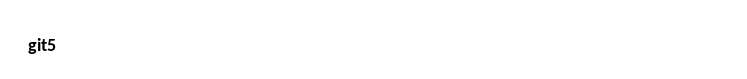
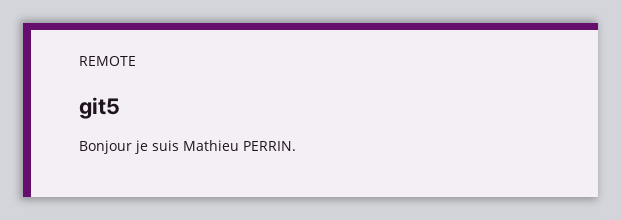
(28, 46) none -> [79,56,136,66] REMOTE //
(56, 46) none -> [79,140,296,154] // Bonjour je suis Mathieu PERRIN.

